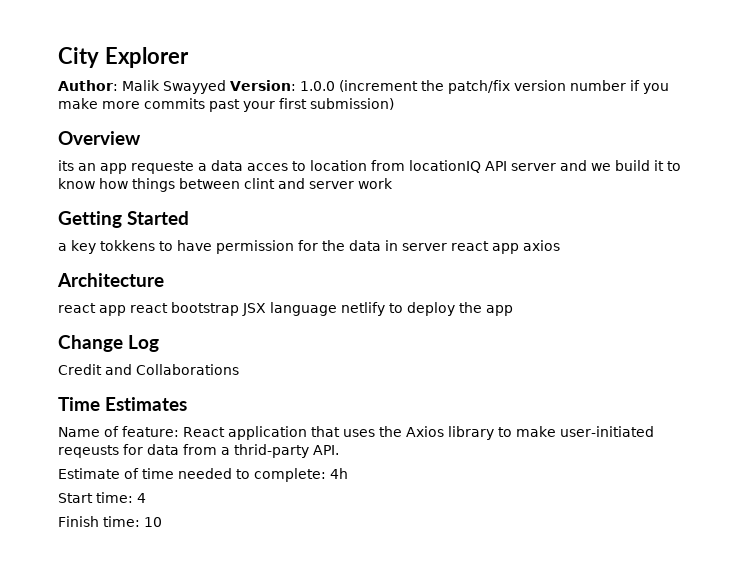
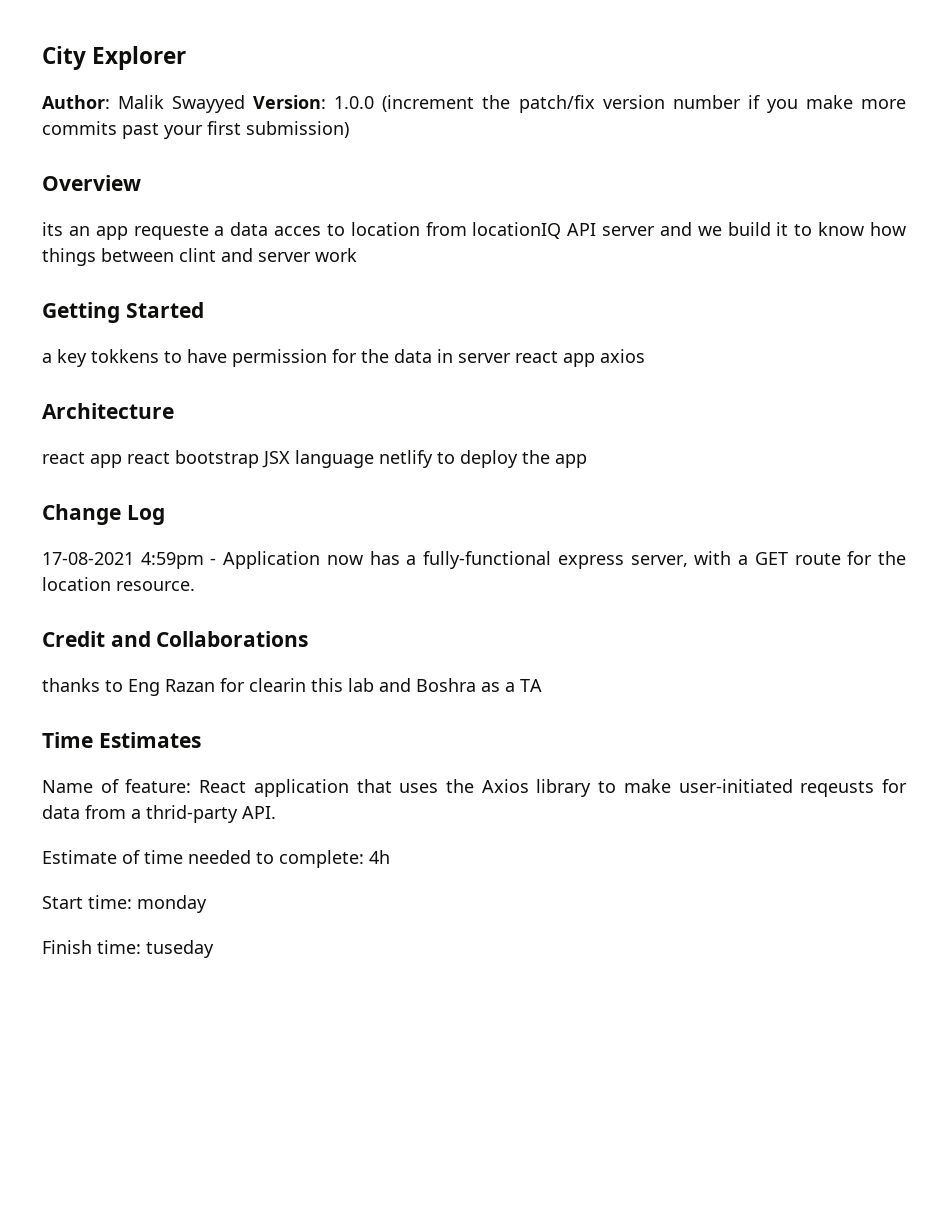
[58,364,239,375] Credit and Collaborations -> [42,551,907,569] [42,577,195,591] [42,631,309,647] [42,678,542,696] 17-08-2021 4:59pm - Application now has a fully-functional express server, with a GET route for the location resource. // Credit and Collaborations // thanks to Eng Razan for clearin this lab and Boshra as a TA
[137,493,146,503] 4 -> [137,895,207,913] monday
[143,517,162,527] 10 -> [146,940,214,958] tuseday

